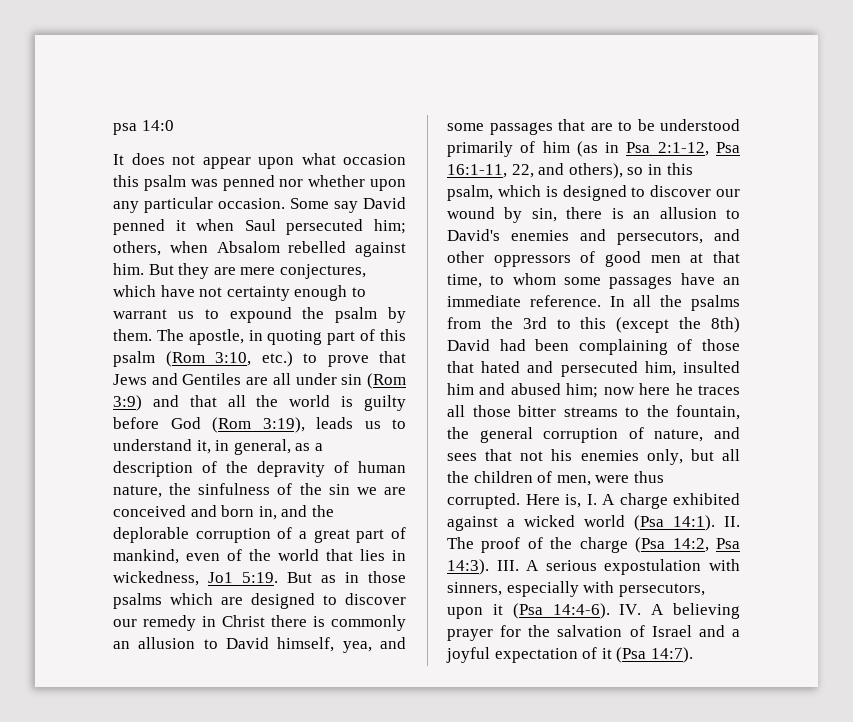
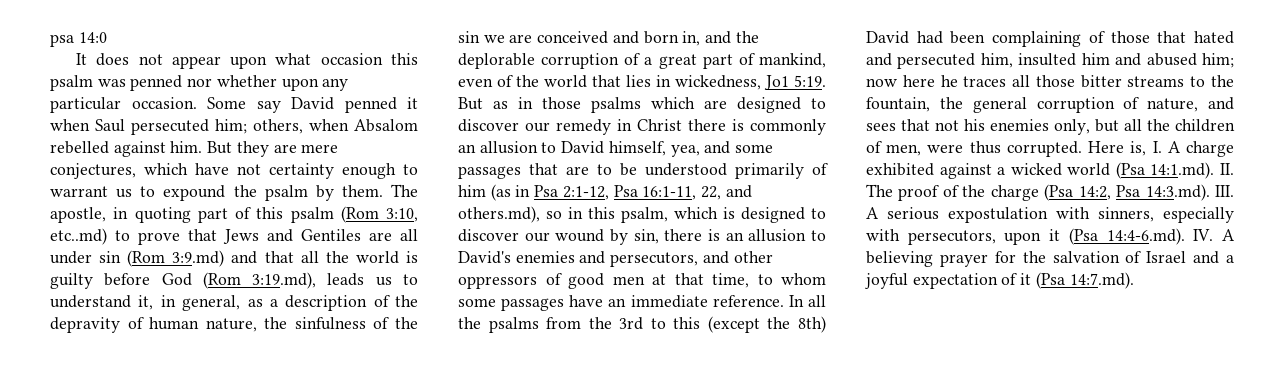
[261,351,293,367] etc.) -> [50,228,107,245] etc..md)
[113,395,142,411] 3:9) -> [172,250,225,267] 3:9.md)
[262,417,305,433] 3:19), -> [252,272,317,289] 3:19.md),
[568,163,623,179] others), -> [458,206,540,223] others.md),
[673,515,715,531] 14:1). -> [1150,162,1215,179] 14:1.md).
[447,559,489,575] 14:3). -> [1145,184,1210,201] 14:3.md).
[552,603,610,619] 14:4-6). -> [1106,228,1185,245] 14:4-6.md).
[650,647,693,663] 14:7). -> [1069,272,1134,289] 14:7.md).

